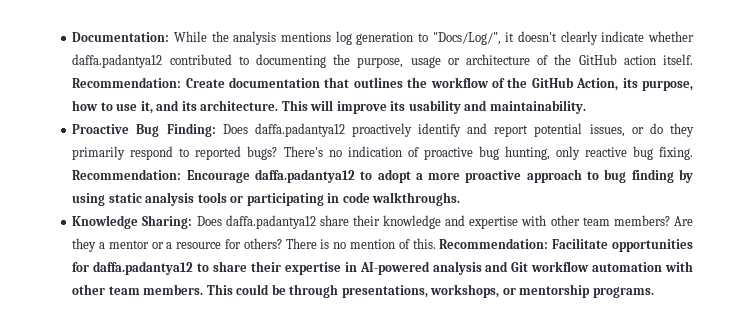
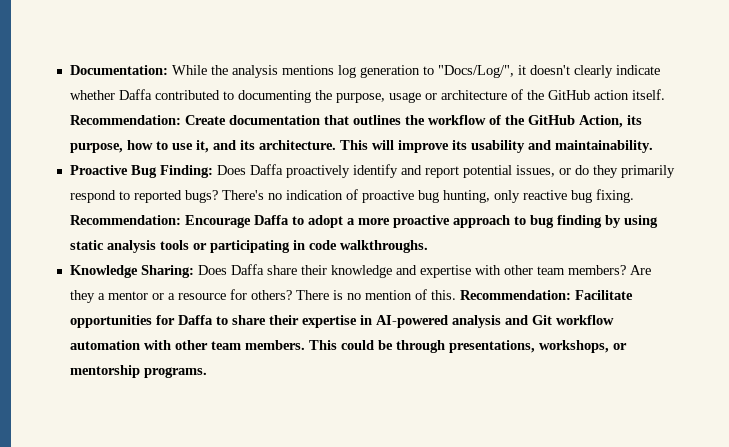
[72,54,163,68] daffa.padantya12 -> [118,89,152,100] Daffa
[254,123,345,137] daffa.padantya12 -> [249,164,283,175] Daffa
[254,169,355,183] daffa.padantya12 -> [253,215,289,225] Daffa
[225,215,316,229] daffa.padantya12 -> [230,264,264,275] Daffa
[93,261,194,275] daffa.padantya12 -> [177,315,213,325] Daffa

